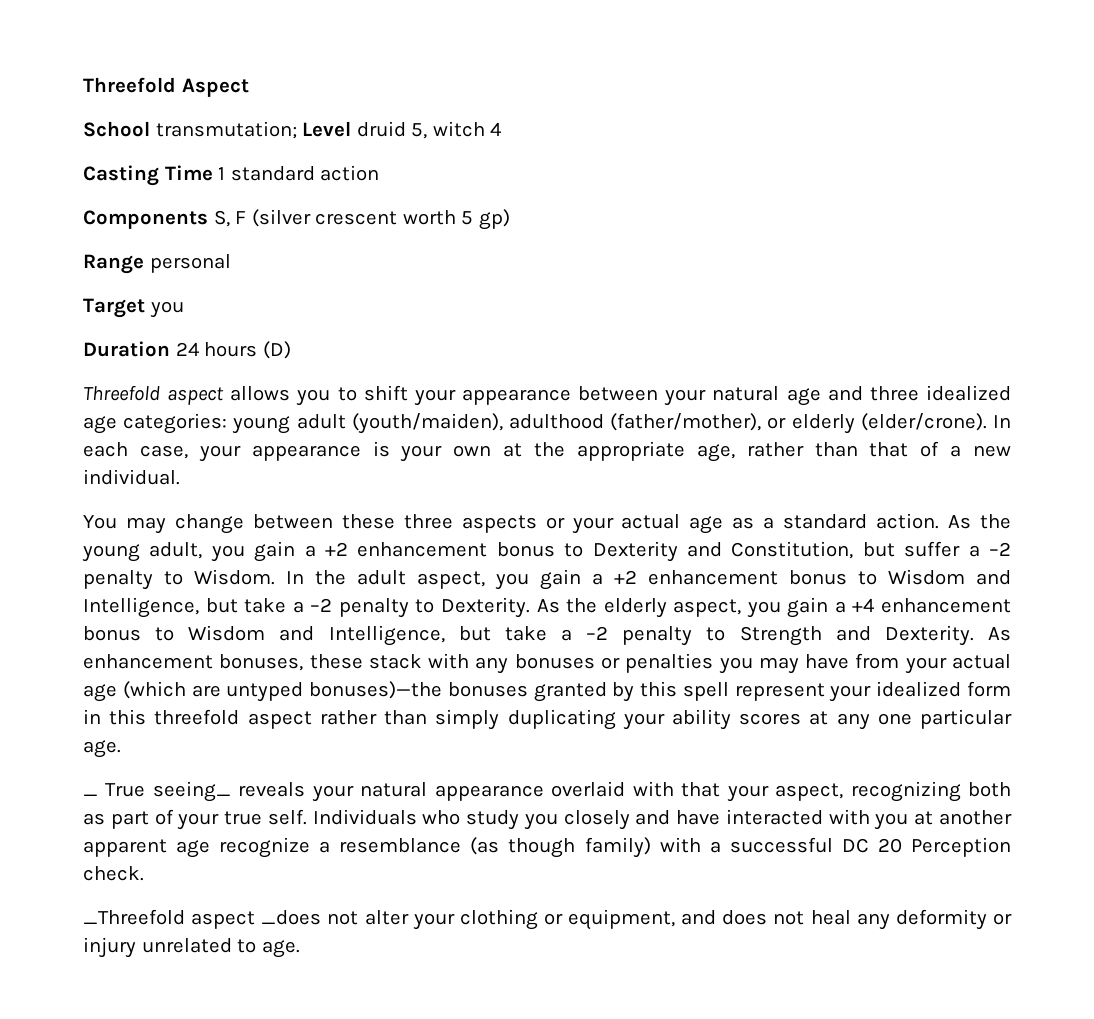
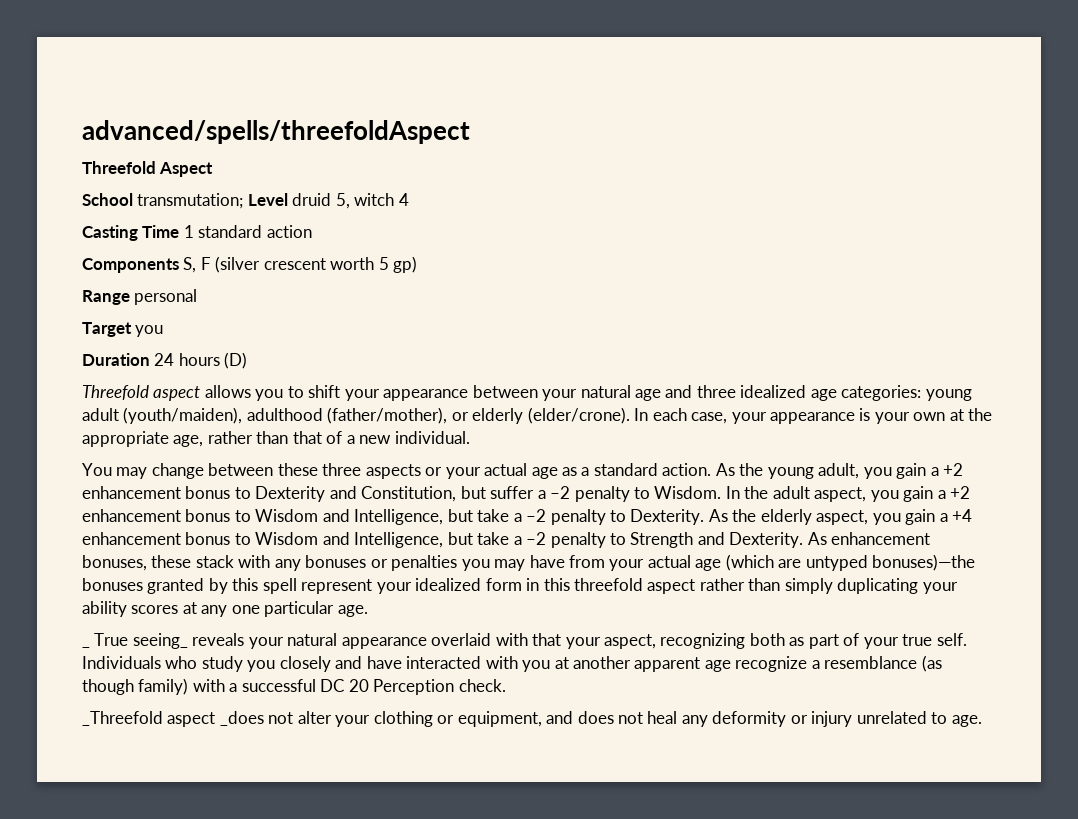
(83, 85) none -> [82,120,470,144] advanced/spells/threefoldAspect //

